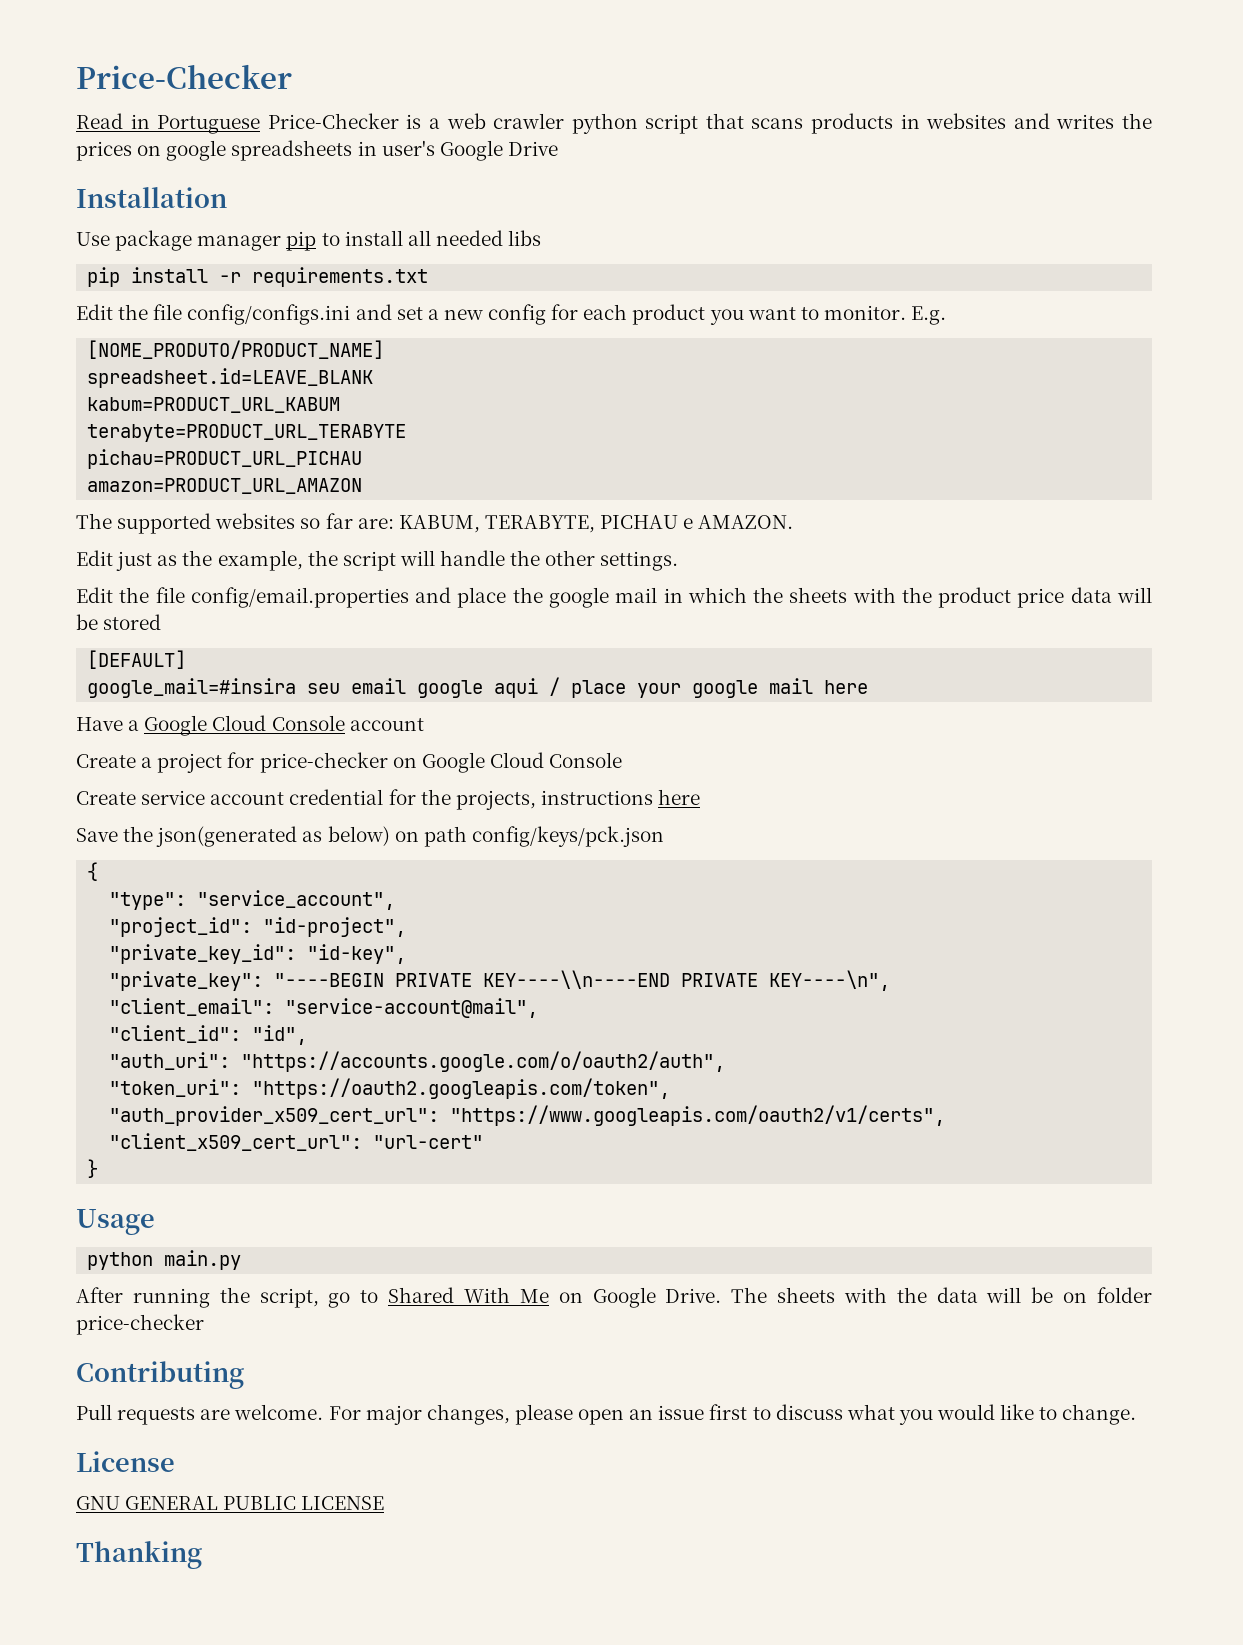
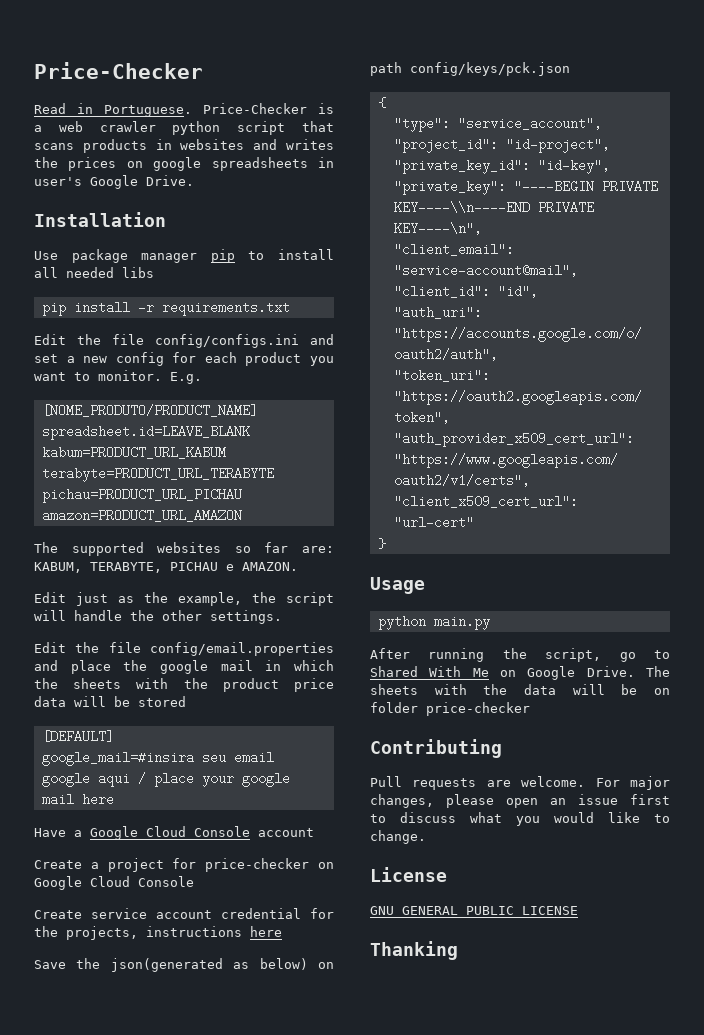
[157,115,261,134] Portuguese -> [104,105,192,117] Portuguese.
[507,141,558,156] Drive -> [146,175,194,186] Drive.

